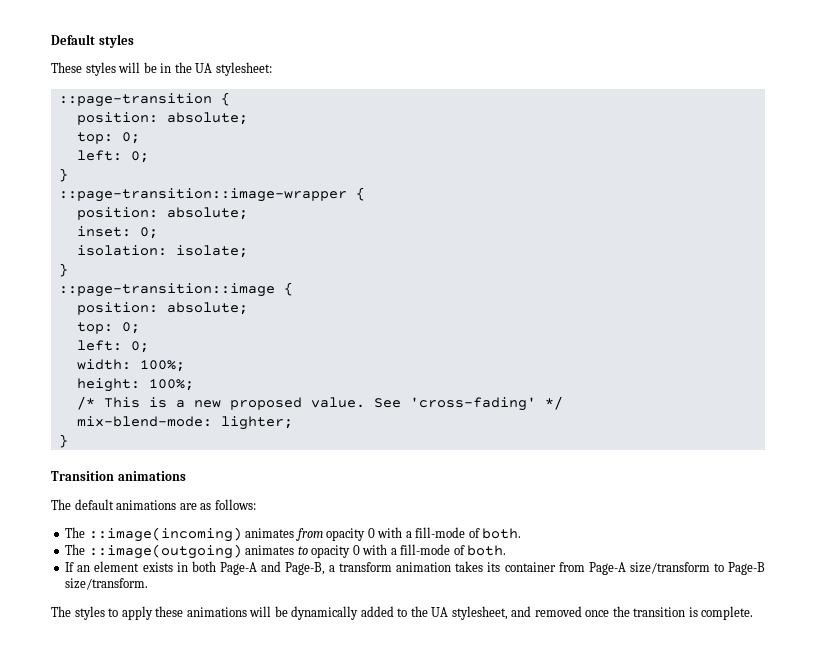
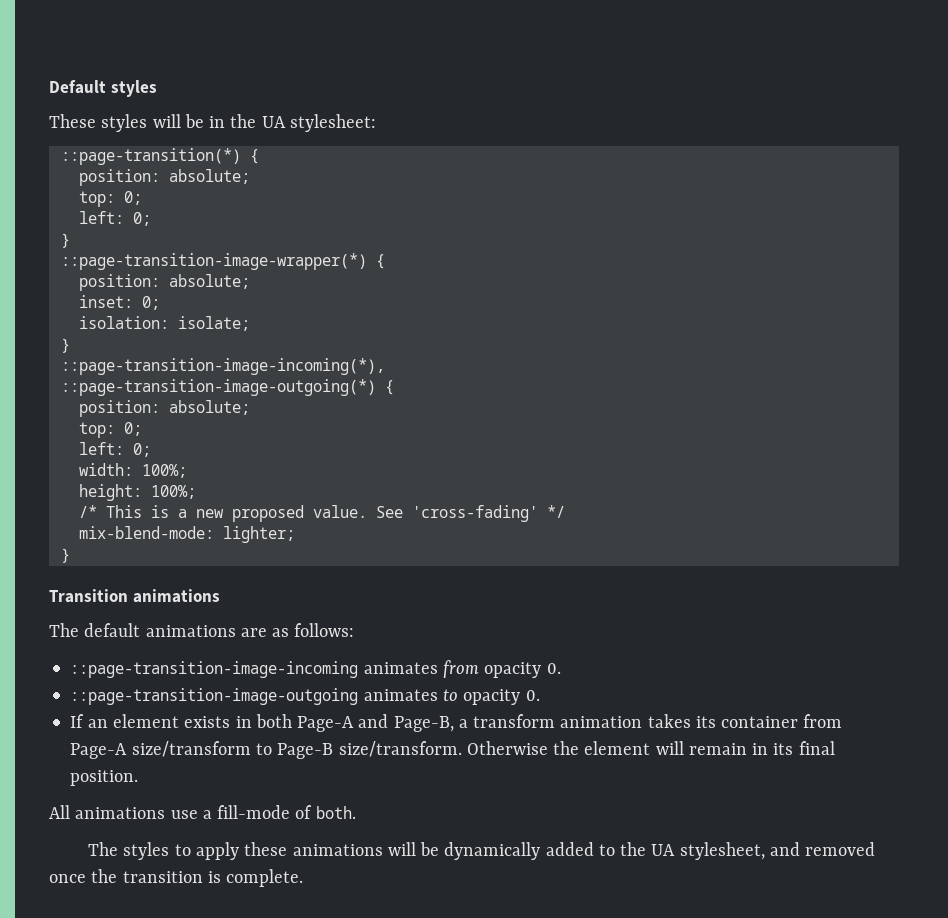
[58,93,212,107] ::page-transition -> [60,148,241,165] ::page-transition(*)
[58,188,347,202] ::page-transition::image-wrapper -> [60,253,367,270] ::page-transition-image-wrapper(*)
[58,283,275,297] ::page-transition::image -> [60,358,385,375] [60,379,376,396] ::page-transition-image-incoming(*), // ::page-transition-image-outgoing(*)
[65,527,242,542] The ::image(incoming) -> [70,661,359,678] ::page-transition-image-incoming
[367,527,522,539] [65,544,507,559] 0 with a fill-mode of both. // The ::image(outgoing) animates to opacity 0 with a fill-mode of both. -> [546,663,561,674] [70,688,540,705] 0. // ::page-transition-image-outgoing animates to opacity 0.
(149, 584) none -> [466,741,835,755] [70,770,139,786] [49,805,356,819] Otherwise the element will remain in its final position. // All animations use a fill-mode of both.

